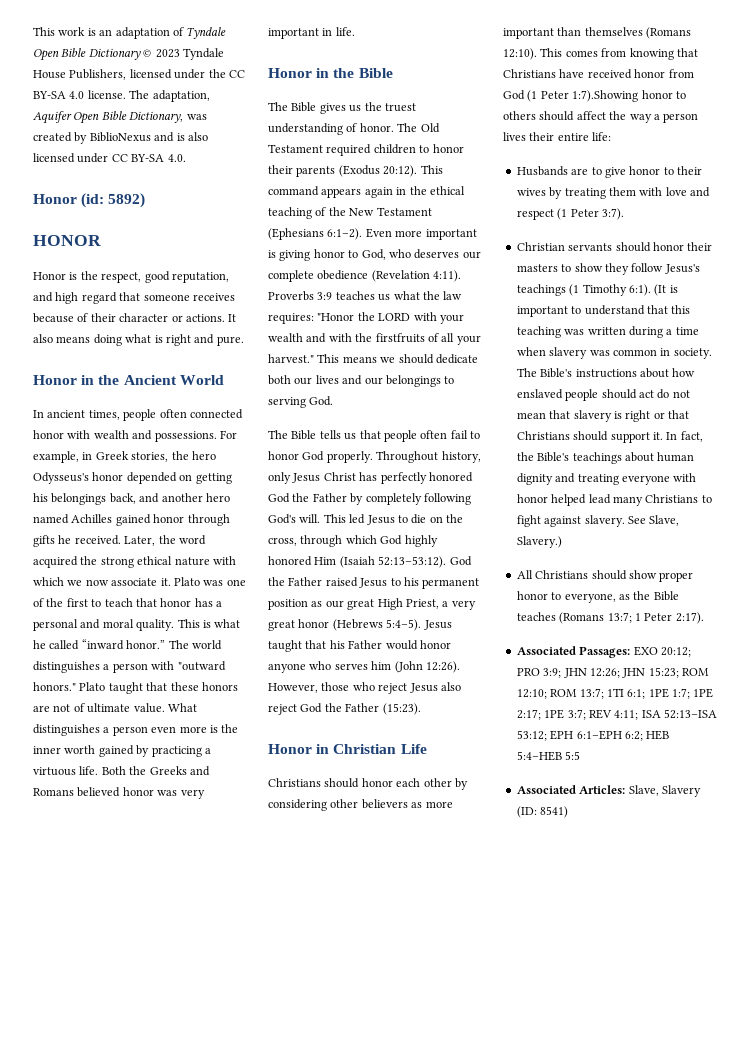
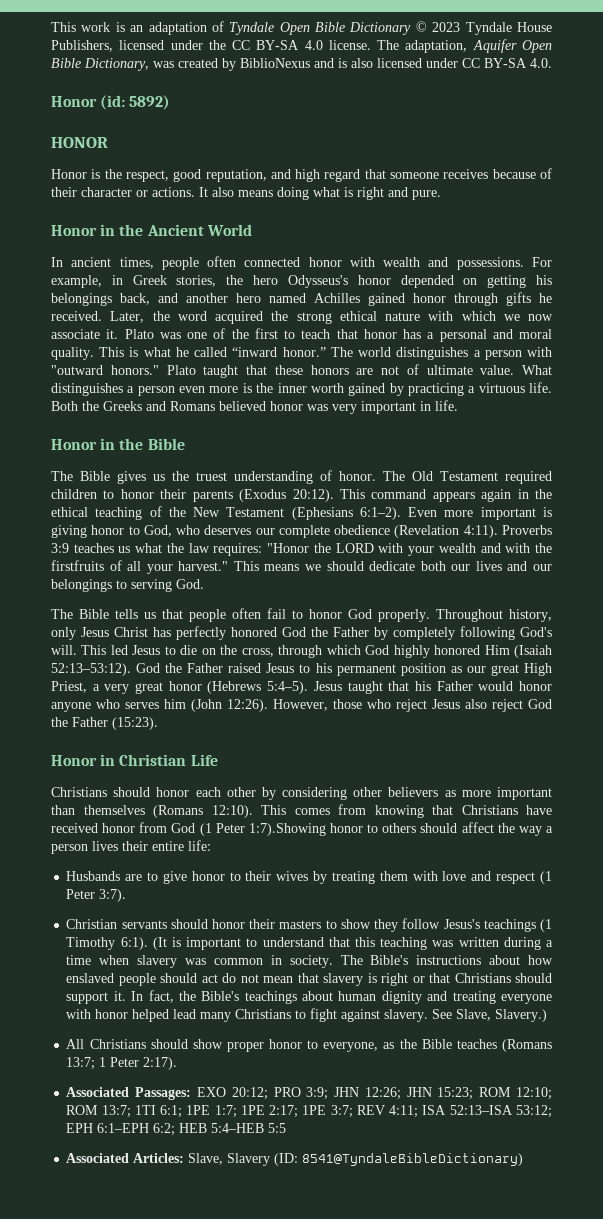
[540,806,569,818] 8541) -> [302,1153,524,1166] 8541@TyndaleBibleDictionary)

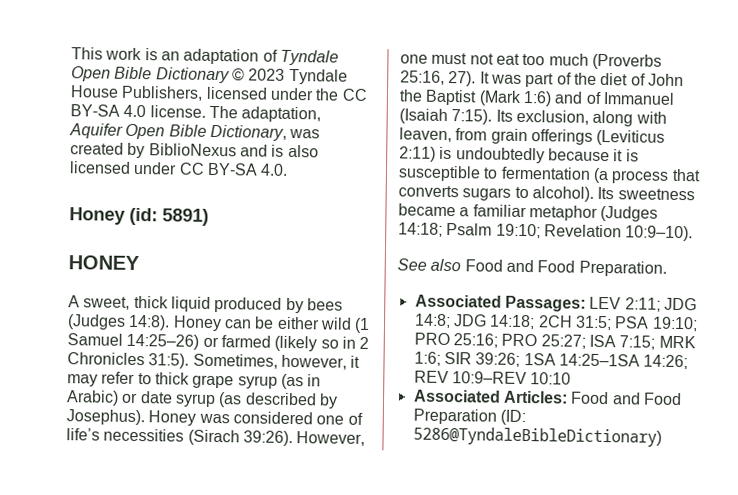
[51,95,171,110] [51,137,108,148] [51,168,553,182] [51,187,441,200] [51,224,252,236] [51,256,552,270] [51,275,552,288] [51,292,552,306] [51,311,553,324] [51,328,552,342] [51,347,552,360] [51,364,552,378] [51,382,552,396] [51,400,458,414] [51,438,185,450] [51,470,552,484] [51,489,553,502] [51,506,552,520] [51,525,552,538] [51,543,553,556] [51,560,552,574] [51,579,204,592] [51,608,552,622] [51,626,552,640] [51,645,552,658] [51,663,553,676] [51,681,552,694] [51,699,552,712] [51,717,158,730] [51,754,218,766] [51,787,552,800] [51,804,552,818] [51,822,554,836] [51,840,211,854] [66,871,552,884] [66,889,127,902] [66,918,553,932] [66,937,553,950] [66,955,553,968] [66,973,552,986] [66,990,552,1004] [66,1008,548,1022] [66,1039,552,1052] [66,1057,178,1070] [66,1087,553,1100] [66,1105,553,1118] [66,1123,287,1136] [66,1153,524,1166] Honor (id: 5892) // HONOR // Honor is the respect, good reputation, and high regard that someone receives because of their character or actions. It also means doing what is right and pure. // Honor in the Ancient World // In ancient times, people often connected honor with wealth and possessions. For example, in Greek stories, the hero Odysseus's honor depended on getting his belongings back, and another hero named Achilles gained honor through gifts he received. Later, the word acquired the strong ethical nature with which we now associate it. Plato was one of the first to teach that honor has a personal and moral quality. This is what he called “inward honor.” The world distinguishes a person with "outward honors." Plato taught that these honors are not of ultimate value. What distinguishes a person even more is the inner worth gained by practicing a virtuous life. Both the Greeks and Romans believed honor was very important in life. // Honor in the Bible // The Bible gives us the truest understanding of honor. The Old Testament required children to honor their parents (Exodus 20:12). This command appears again in the ethical teaching of the New Testament (Ephesians 6:1–2). Even more important is giving honor to God, who deserves our complete obedience (Revelation 4:11). Proverbs 3:9 teaches us what the law requires: "Honor the LORD with your wealth and with the firstfruits of all your harvest." This means we should dedicate both our lives and our belongings to serving God. // The Bible tells us that people often fail to honor God properly. Throughout history, only Jesus Christ has perfectly honored God the Father by completely following God's will. This led Jesus to die on the cross, through which God highly honored Him (Isaiah 52:13–53:12). God the Father raised Jesus to his permanent position as our great High Priest, a very great honor (Hebrews 5:4–5). Jesus taught that his Father would honor anyone who serves him (John 12:26). However, those who reject Jesus also reject God the Father (15:23). // Honor in Christian Life // Christians should honor each other by considering other believers as more important than themselves (Romans 12:10). This comes from knowing that Christians have received honor from God (1 Peter 1:7).Showing honor to others should affect the way a person lives their entire life: // Husbands are to give honor to their wives by treating them with love and respect (1 Peter 3:7). // Christian servants should honor their masters to show they follow Jesus's teachings (1 Timothy 6:1). (It is important to understand that this teaching was written during a time when slavery was common in society. The Bible's instructions about how enslaved people should act do not mean that slavery is right or that Christians should support it. In fact, the Bible's teachings about human dignity and treating everyone with honor helped lead many Christians to fight against slavery. See Slave, Slavery.) // All Christians should show proper honor to everyone, as the Bible teaches (Romans 13:7; 1 Peter 2:17). // Associated Passages: EXO 20:12; PRO 3:9; JHN 12:26; JHN 15:23; ROM 12:10; ROM 13:7; 1TI 6:1; 1PE 1:7; 1PE 2:17; 1PE 3:7; REV 4:11; ISA 52:13–ISA 53:12; EPH 6:1–EPH 6:2; HEB 5:4–HEB 5:5 // Associated Articles: Slave, Slavery (ID: 8541@TyndaleBibleDictionary) -> [69,207,209,226] [68,255,140,271] [68,295,343,314] [67,314,371,334] [67,333,370,352] [67,352,361,370] [67,371,322,390] [66,390,338,409] [66,409,363,426] [66,428,366,447] [400,52,662,70] [400,70,684,88] [399,89,675,107] [399,108,667,127] [399,127,666,146] [399,146,639,164] [398,165,701,184] [398,185,695,202] [398,203,659,222] [398,222,694,242] [397,258,667,277] [414,294,697,312] [413,313,698,332] [413,332,696,350] [413,351,689,370] [413,370,572,385] [413,389,682,406] [412,408,526,426] [412,426,662,447] Honey (id: 5891) // HONEY // A sweet, thick liquid produced by bees (Judges 14:8). Honey can be either wild (1 Samuel 14:25–26) or farmed (likely so in 2 Chronicles 31:5). Sometimes, however, it may refer to thick grape syrup (as in Arabic) or date syrup (as described by Josephus). Honey was considered one of life’s necessities (Sirach 39:26). However, one must not eat too much (Proverbs 25:16, 27). It was part of the diet of John the Baptist (Mark 1:6) and of Immanuel (Isaiah 7:15). Its exclusion, along with leaven, from grain offerings (Leviticus 2:11) is undoubtedly because it is susceptible to fermentation (a process that converts sugars to alcohol). Its sweetness became a familiar metaphor (Judges 14:18; Psalm 19:10; Revelation 10:9–10). // See also Food and Food Preparation. // Associated Passages: LEV 2:11; JDG 14:8; JDG 14:18; 2CH 31:5; PSA 19:10; PRO 25:16; PRO 25:27; ISA 7:15; MRK 1:6; SIR 39:26; 1SA 14:25–1SA 14:26; REV 10:9–REV 10:10 // Associated Articles: Food and Food Preparation (ID: 5286@TyndaleBibleDictionary)

